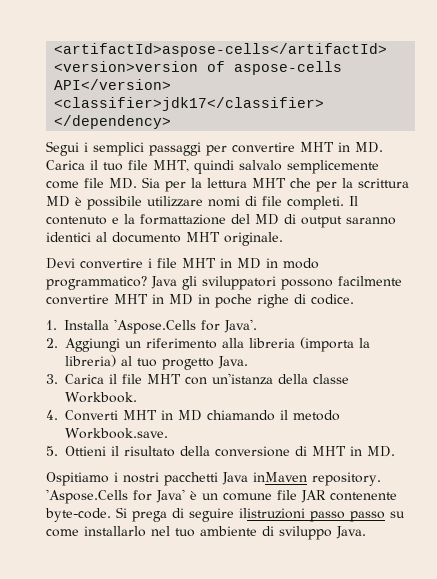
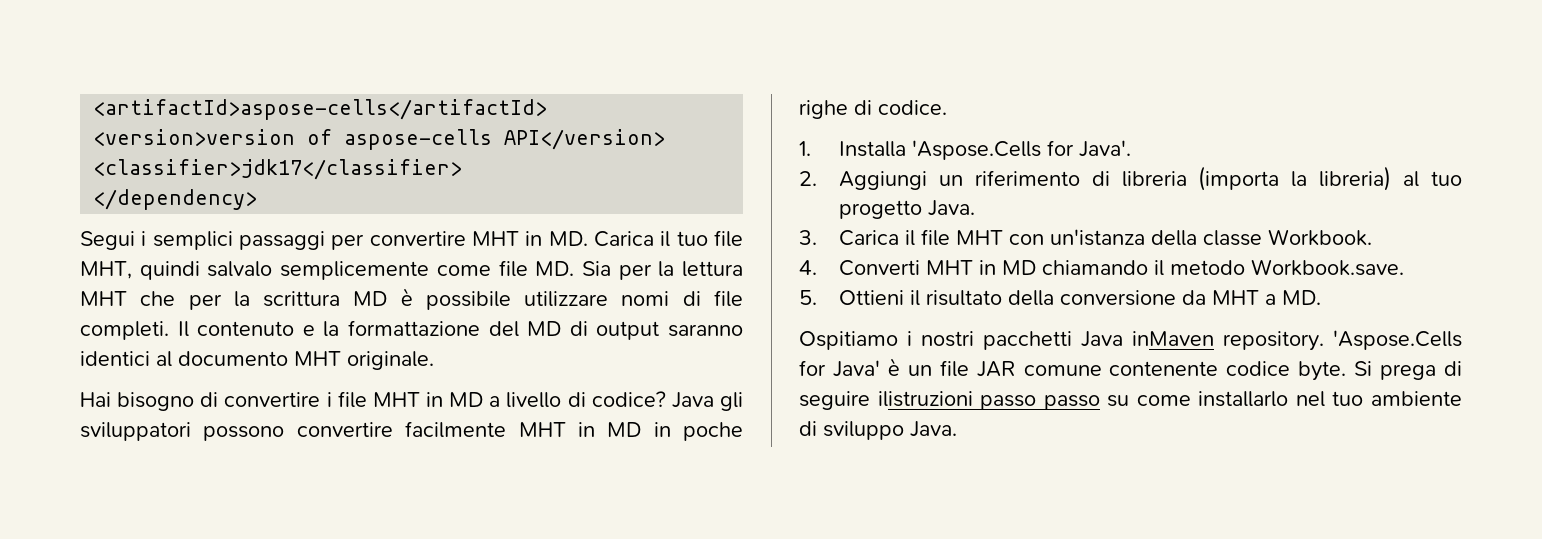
[46,258,75,269] Devi -> [80,392,219,411] Hai bisogno di
[266,258,319,269] [46,276,147,290] in modo programmatico? -> [489,391,666,408] a livello di codice?
[338,276,402,286] [46,294,109,305] facilmente convertire -> [296,421,507,438] convertire facilmente
[222,338,244,348] alla -> [1091,171,1110,186] di
[295,446,362,456] di MHT in -> [1181,290,1276,305] da MHT a
[223,493,272,501] comune -> (932, 370) none
[330,492,397,501] [45,508,111,522] contenente byte-code. -> [1023,361,1347,381] comune contenente codice byte.

